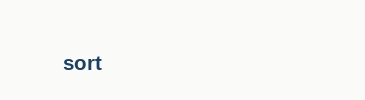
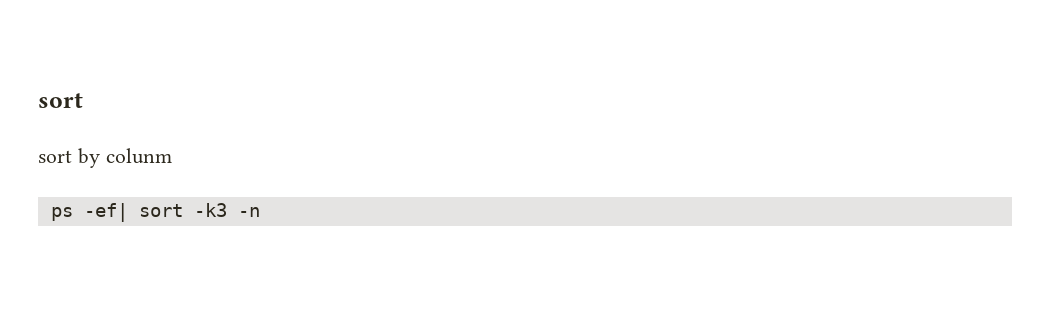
[63,56,102,70] sort -> [38,93,83,108] [38,148,172,168] [50,203,260,222] sort // sort by colunm // ps -ef| sort -k3 -n

